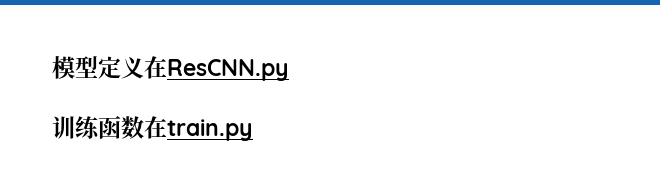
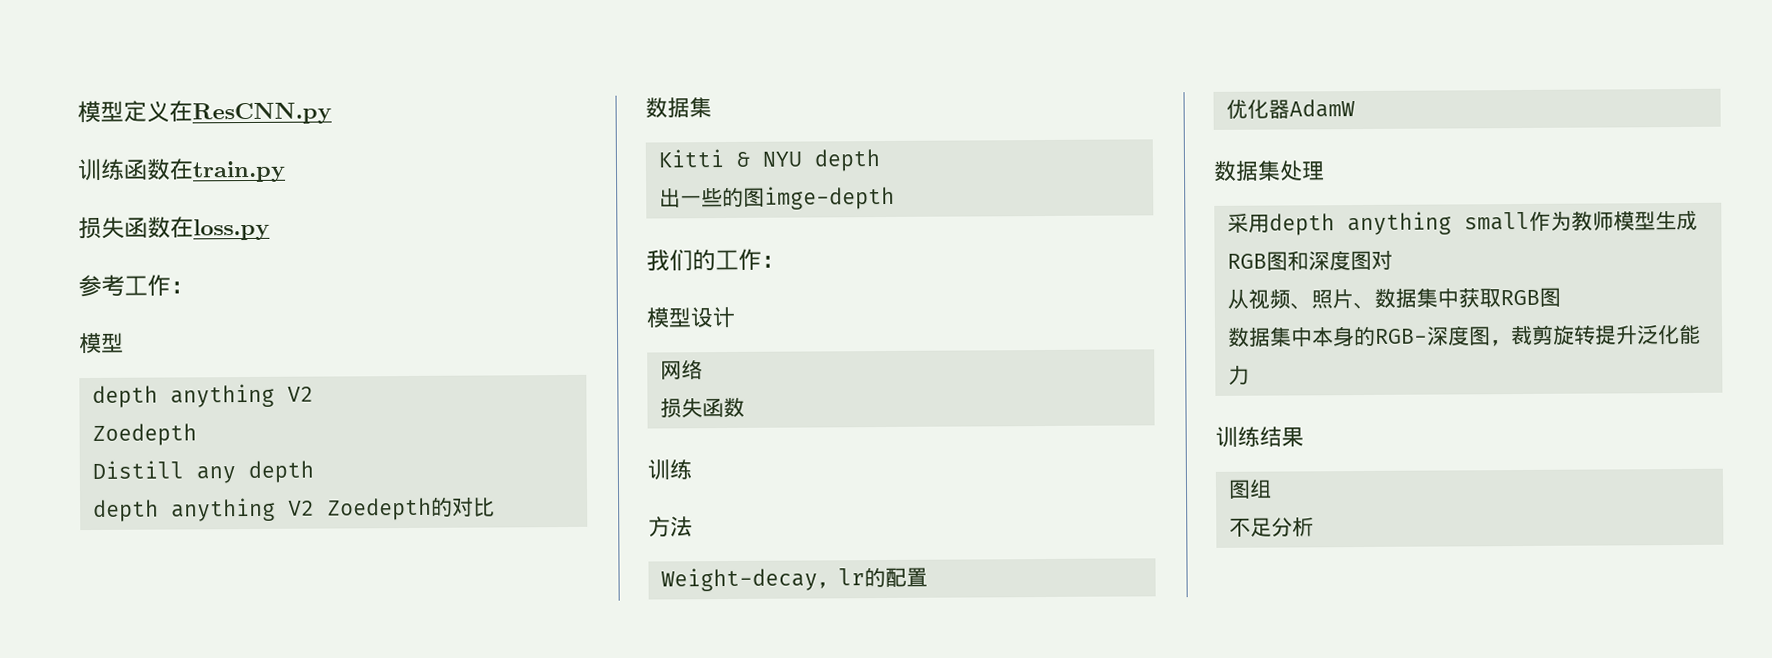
(253, 130) none -> [78,216,270,241] [78,274,194,298] [79,332,124,354] [91,383,314,408] [91,423,197,446] [91,460,314,484] [92,497,495,522] [645,97,712,119] [657,149,881,172] [658,185,895,210] [646,248,785,272] [646,306,735,329] [659,359,703,380] [659,397,745,419] [647,459,692,481] [648,516,693,537] [660,567,928,592] [1225,99,1355,119] [1213,160,1325,182] [1226,210,1698,236] [1226,250,1393,271] [1226,287,1561,310] [1226,323,1701,348] [1227,365,1250,385] [1215,426,1304,448] [1227,479,1272,499] [1228,517,1314,537] // 损失函数在loss.py // 参考工作： // 模型 // depth anything V2 // Zoedepth // Distill any depth // depth anything V2 Zoedepth的对比 // 数据集 // Kitti & NYU depth // 出一些的图imge-depth // 我们的工作： // 模型设计 // 网络 // 损失函数 // 训练 // 方法 // Weight-decay，lr的配置 // 优化器AdamW // 数据集处理 // 采用depth anything small作为教师模型生成RGB图和深度图对 // 从视频、照片、数据集中获取RGB图 // 数据集中本身的RGB-深度图，裁剪旋转提升泛化能力 // 训练结果 // 图组 // 不足分析

